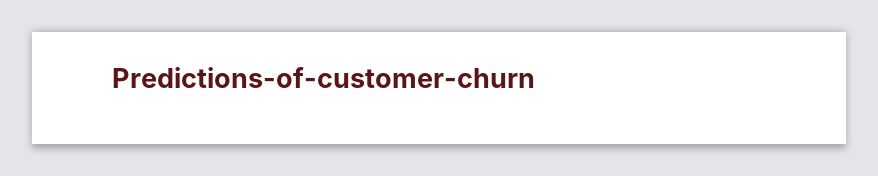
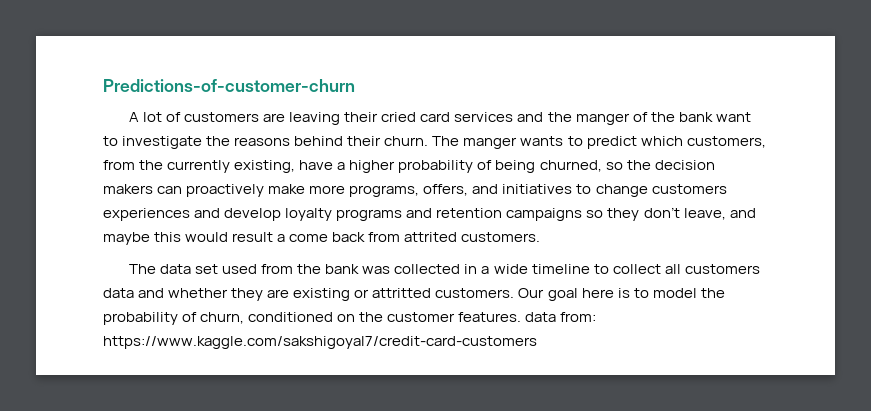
(535, 77) none -> [128,112,751,125] [103,136,766,149] [103,160,715,173] [103,184,727,197] [103,207,756,221] [103,232,541,245] [128,264,760,274] [103,288,725,301] [103,312,597,325] [103,336,537,349] // A lot of customers are leaving their cried card services and the manger of the bank want to investigate the reasons behind their churn. The manger wants to predict which customers, from the currently existing, have a higher probability of being churned, so the decision makers can proactively make more programs, offers, and initiatives to change customers experiences and develop loyalty programs and retention campaigns so they don’t leave, and maybe this would result a come back from attrited customers. // The data set used from the bank was collected in a wide timeline to collect all customers data and whether they are existing or attritted customers. Our goal here is to model the probability of churn, conditioned on the customer features. data from: https://www.kaggle.com/sakshigoyal7/credit-card-customers

